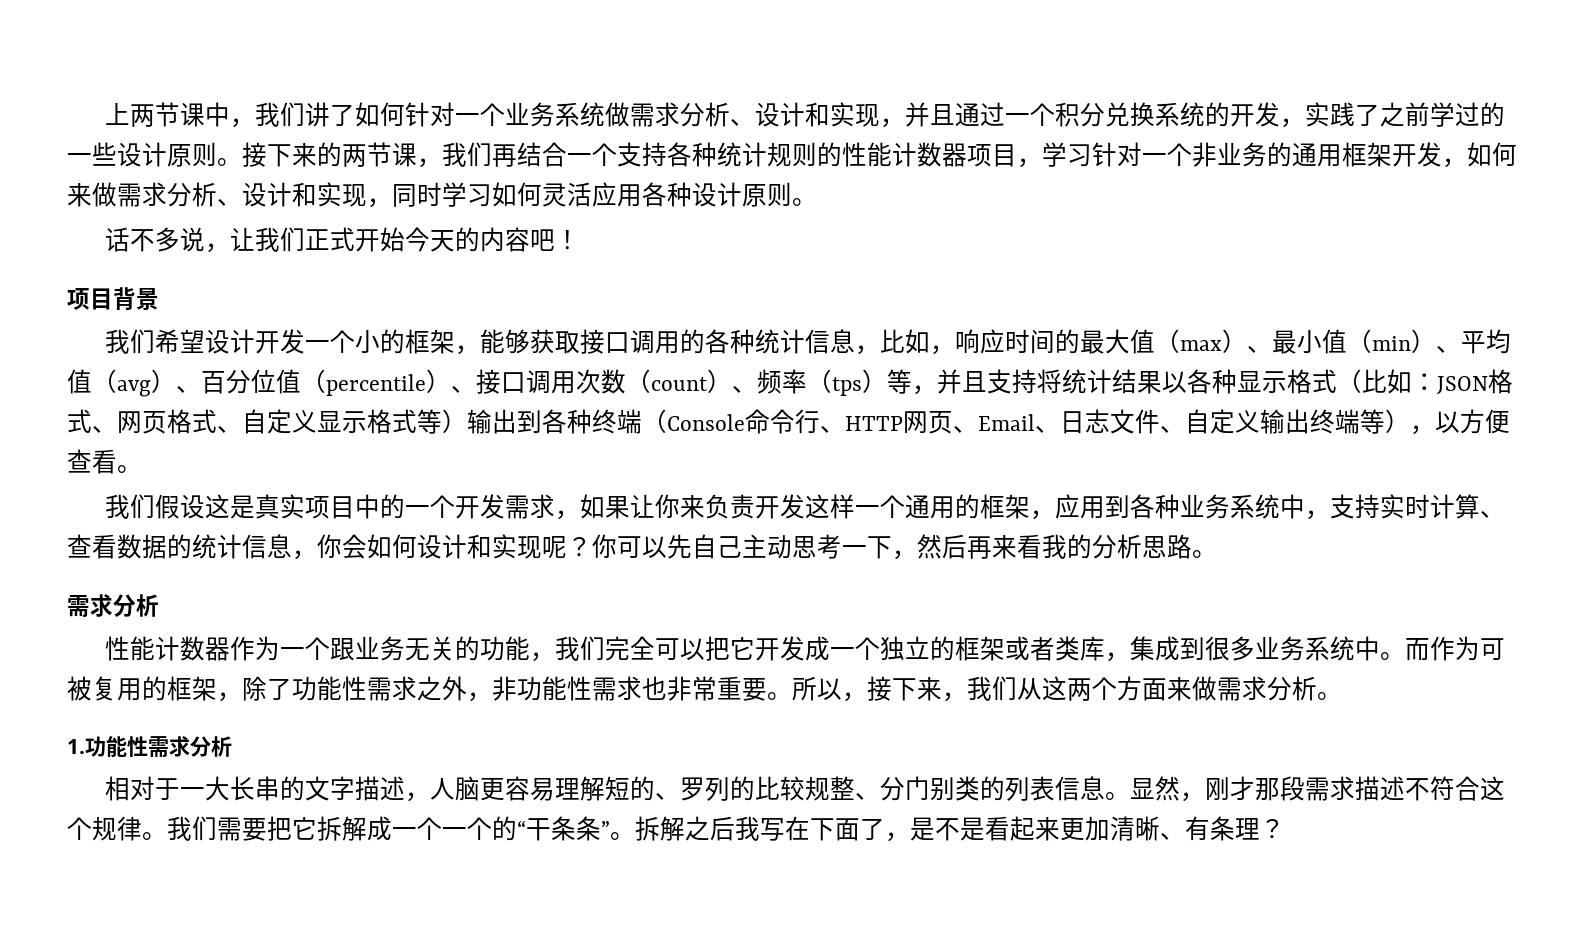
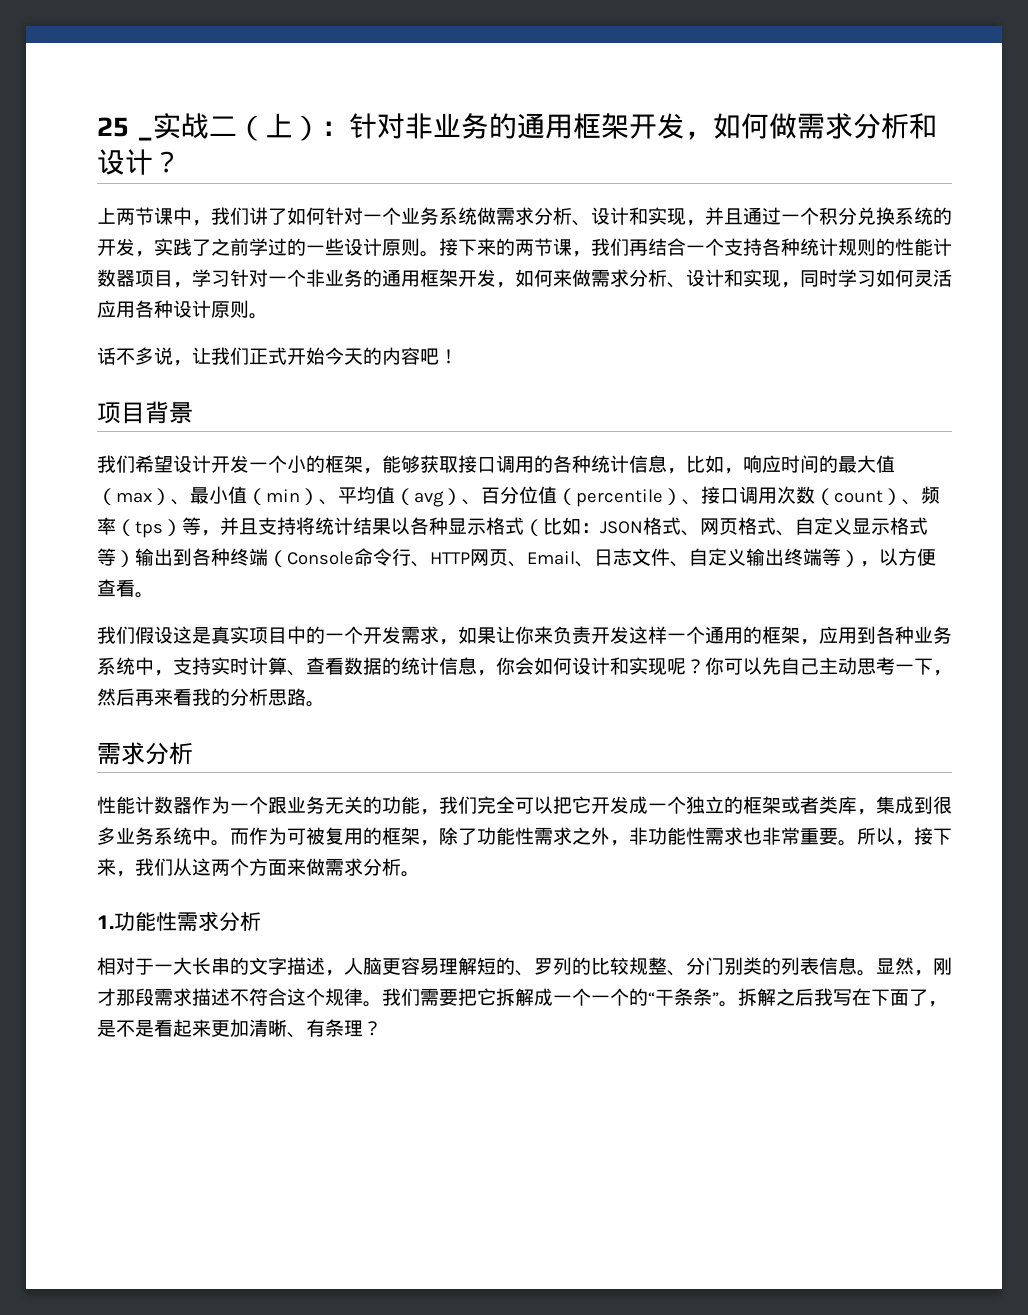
(105, 113) none -> [97,113,937,141] [97,149,181,175] 25 _实战二（上）：针对非业务的通用框架开发，如何做需求分析和设计？ //

